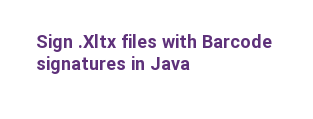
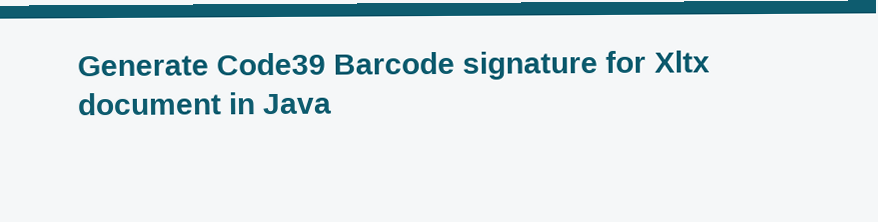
[36,34,272,52] [36,56,126,74] Sign .Xltx files with Barcode signatures -> [77,50,710,80] [77,92,222,116] Generate Code39 Barcode signature for Xltx document

